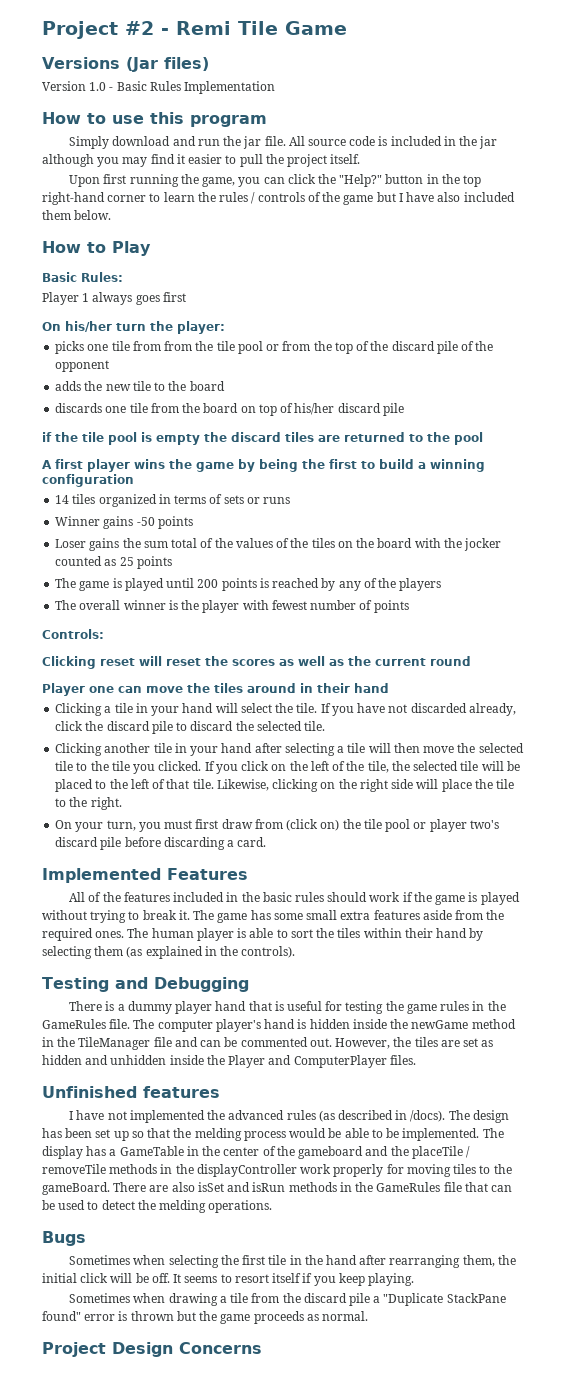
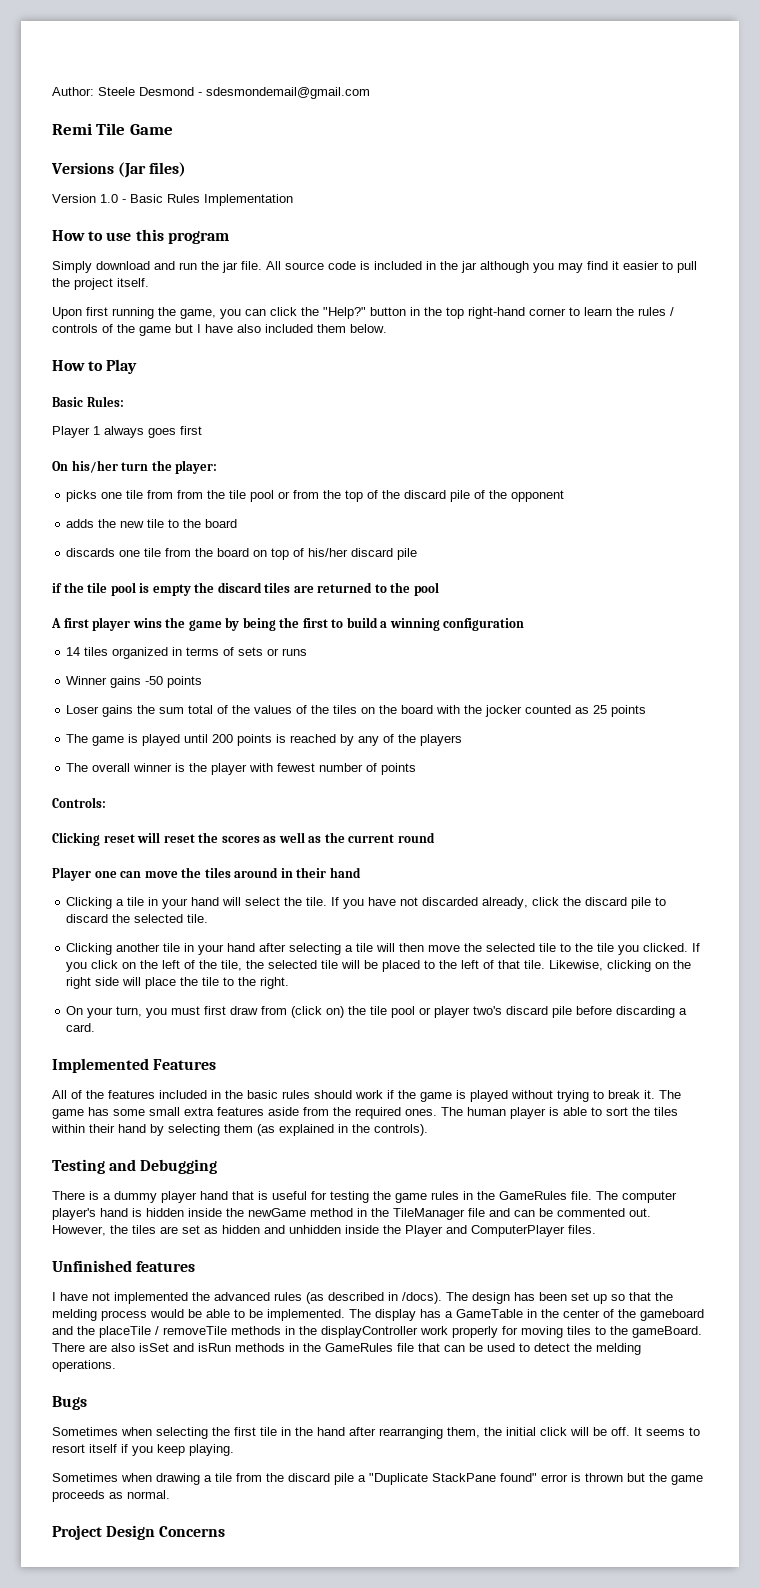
[42,21,169,39] Project #2 - -> [52,87,370,99] Author: Steele Desmond - sdesmondemail@gmail.com //

